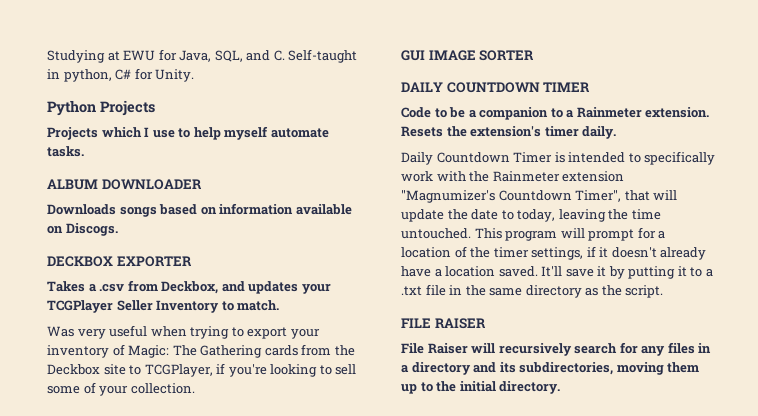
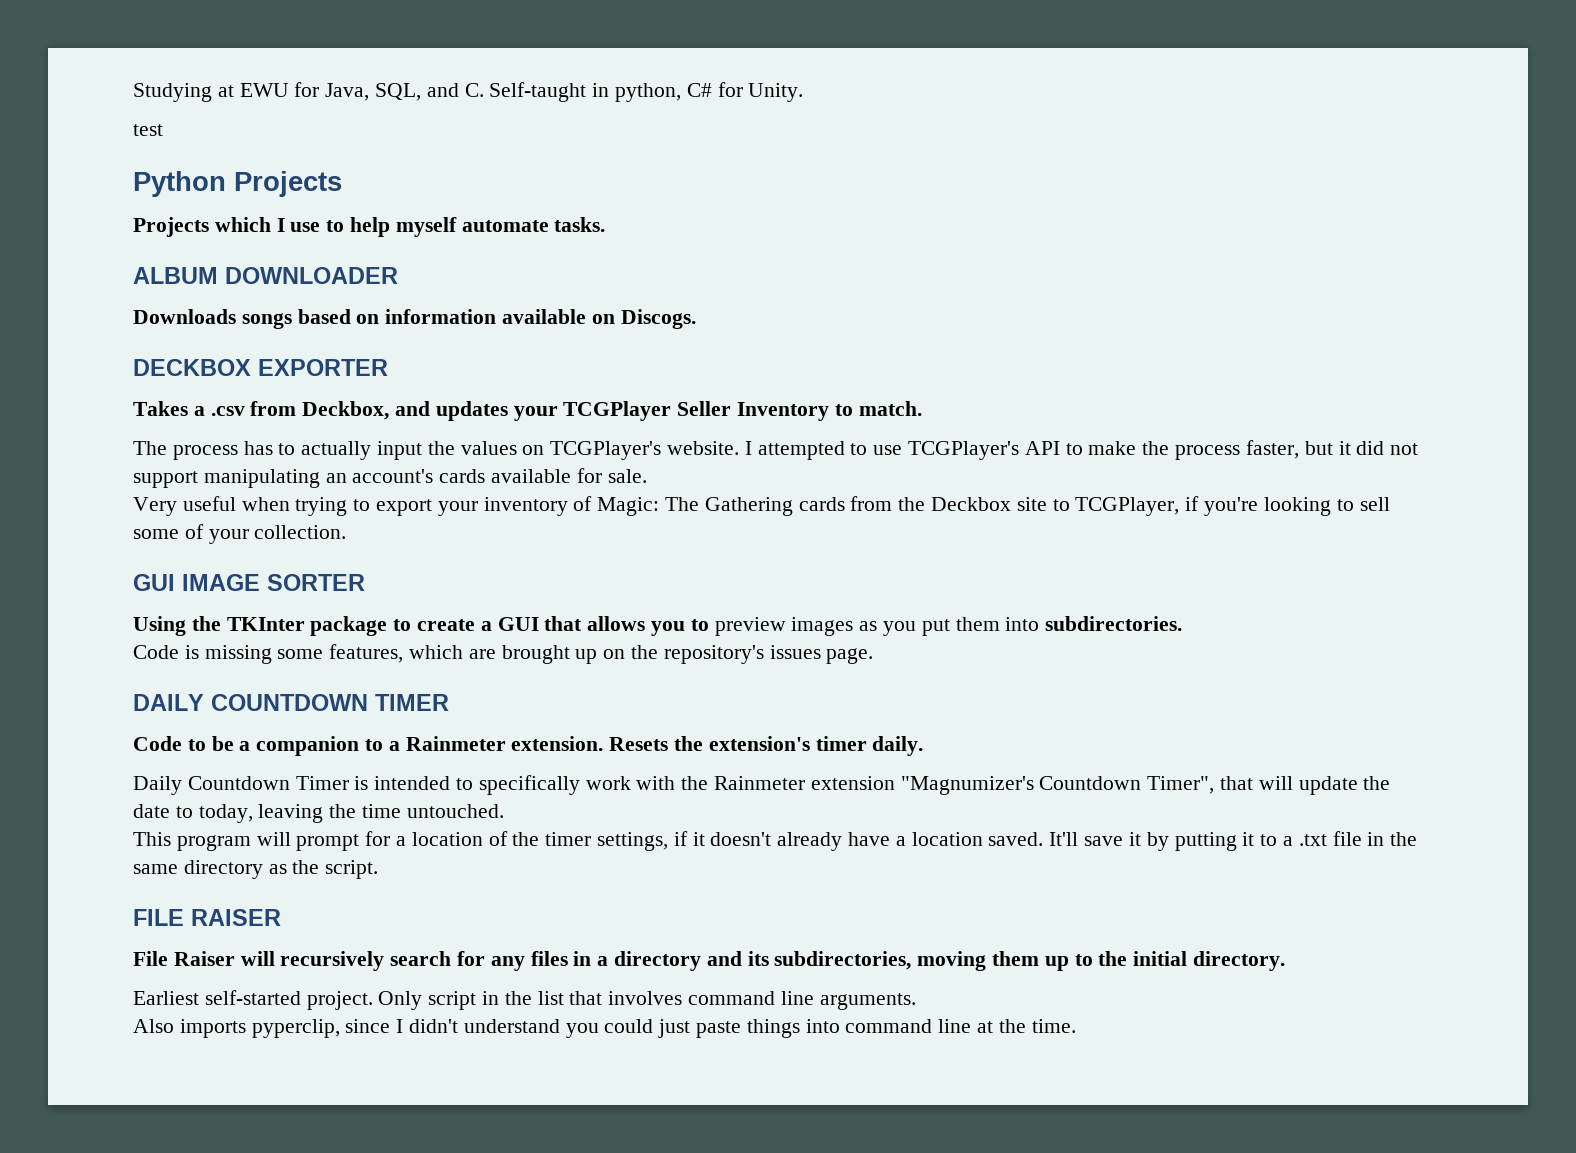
(195, 75) none -> [133,124,163,136] // test
[47,326,106,339] Was very -> [133,440,1419,460] [133,468,647,488] [133,497,177,516] The process has to actually input the values on TCGPlayer's website. I attempted to use TCGPlayer's API to make the process faster, but it did not support manipulating an account's cards available for sale. // Very
(535, 55) none -> [133,616,1183,636] [133,644,874,664] // Using the TKInter package to create a GUI that allows you to preview images as you put them into subdirectories. // Code is missing some features, which are brought up on the repository's issues page.
(471, 233) none -> (504, 811) //
(561, 387) none -> [133,990,916,1010] [133,1019,1076,1038] // Earliest self-started project. Only script in the list that involves command line arguments. // Also imports pyperclip, since I didn't understand you could just paste things into command line at the time.

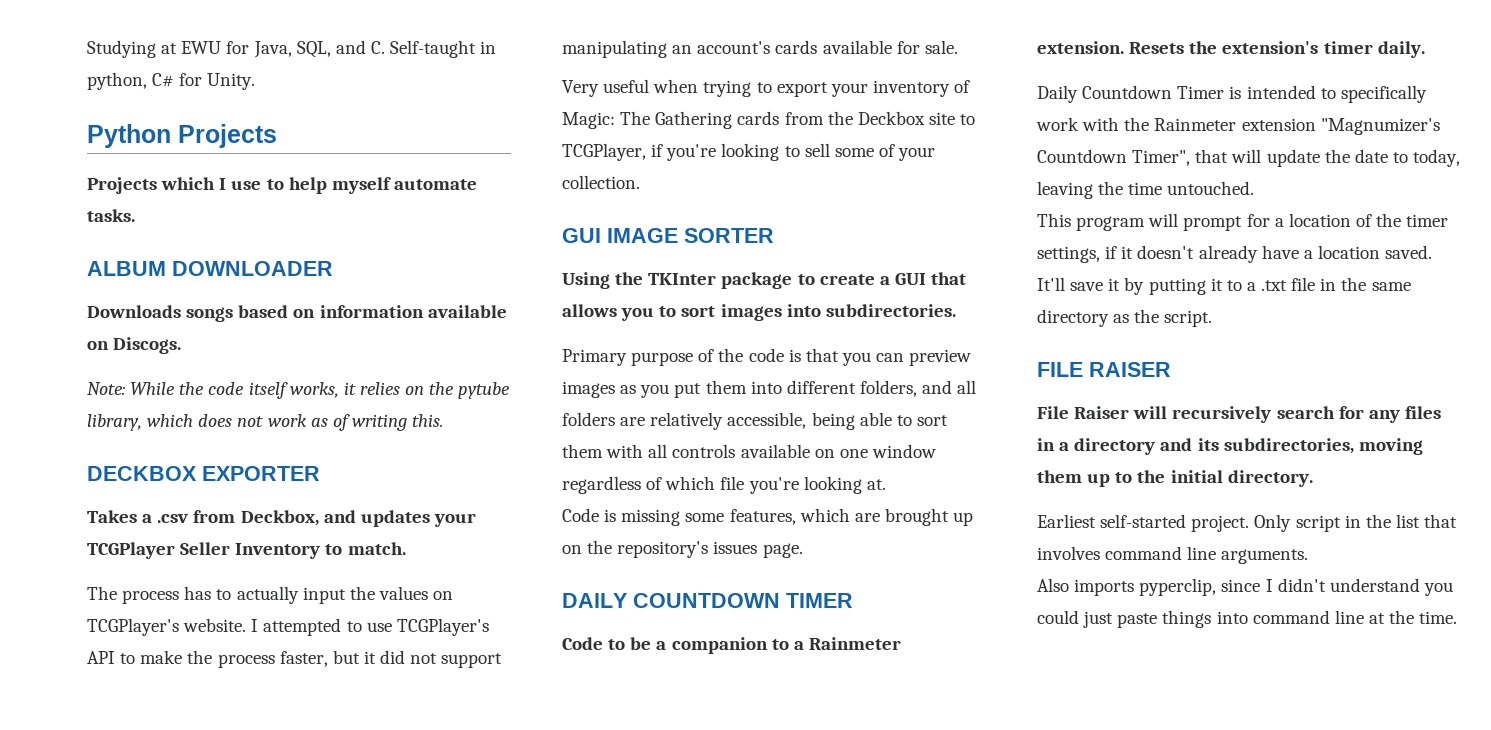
[133,124,163,136] // test -> (256, 81) none
(696, 319) none -> [87,382,511,399] [87,414,444,431] // Note: While the code itself works, it relies on the pytube library, which does not work as of writing this.
(709, 625) none -> [681,304,956,321] [562,348,905,366] sort images into subdirectories. // Primary purpose of the code is that you can
[1045,616,1183,631] subdirectories. -> [786,380,977,397] [562,412,948,430] [562,444,936,458] [562,476,886,494] different folders, and all folders are relatively accessible, being able to sort them with all controls available on one window regardless of which file you're looking at.

